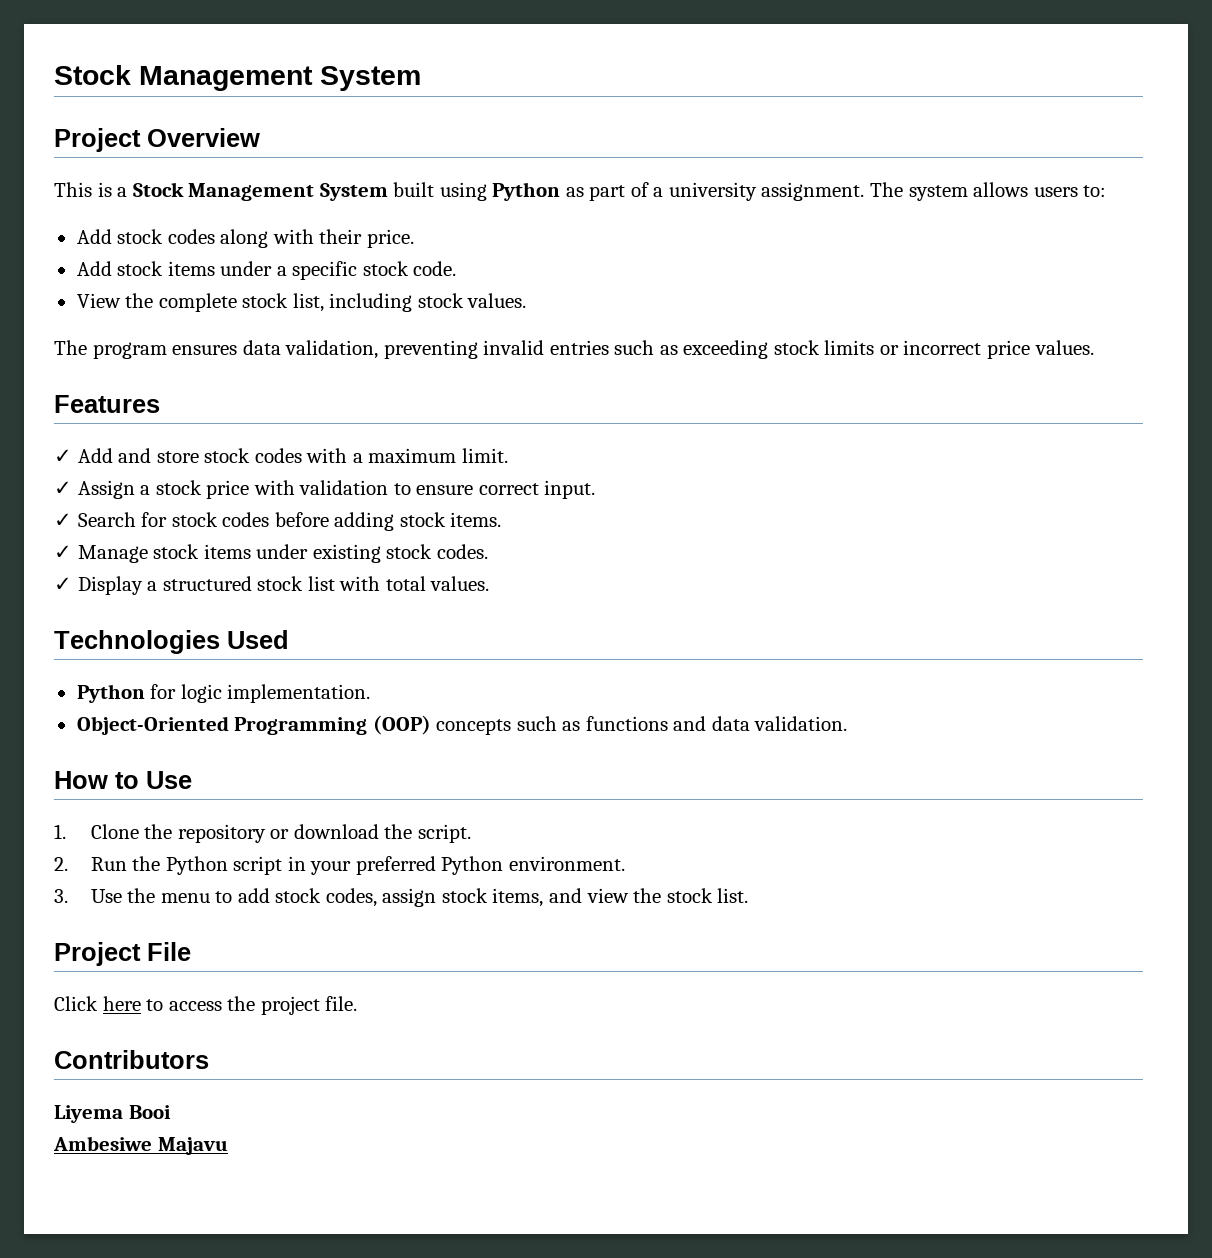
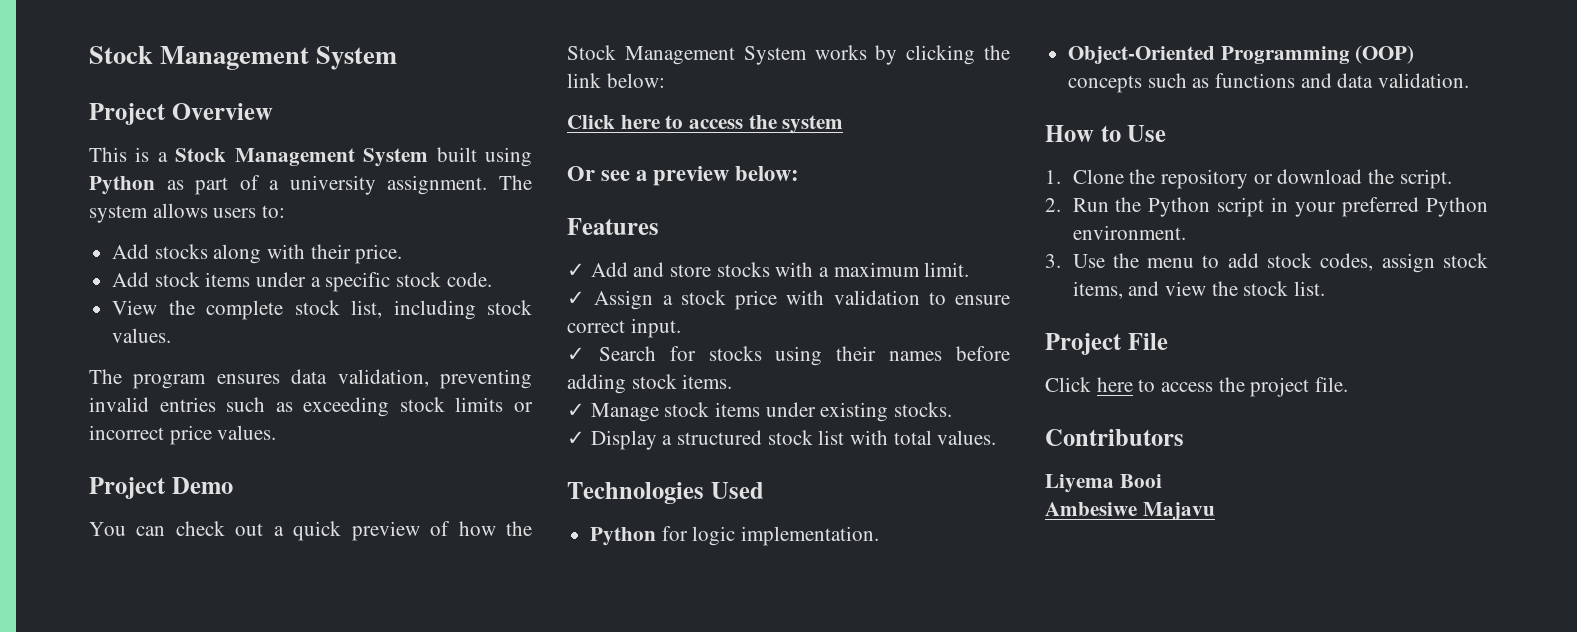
[117,229,215,244] stock codes -> [154,244,208,259] stocks
(1094, 347) none -> [89,477,233,499] [89,521,532,541] [567,45,1010,65] [567,73,665,88] [567,115,844,134] [567,166,800,186] // Project Demo // You can check out a quick preview of how the Stock Management System works by clicking the link below: // Click here to access the system // Or see a preview below:
[204,448,302,463] stock codes -> [716,262,770,277] stocks
[171,512,270,527] stock codes -> [708,346,943,366] stocks using their names
[386,544,488,559] stock codes. -> [894,402,953,417] stocks.

